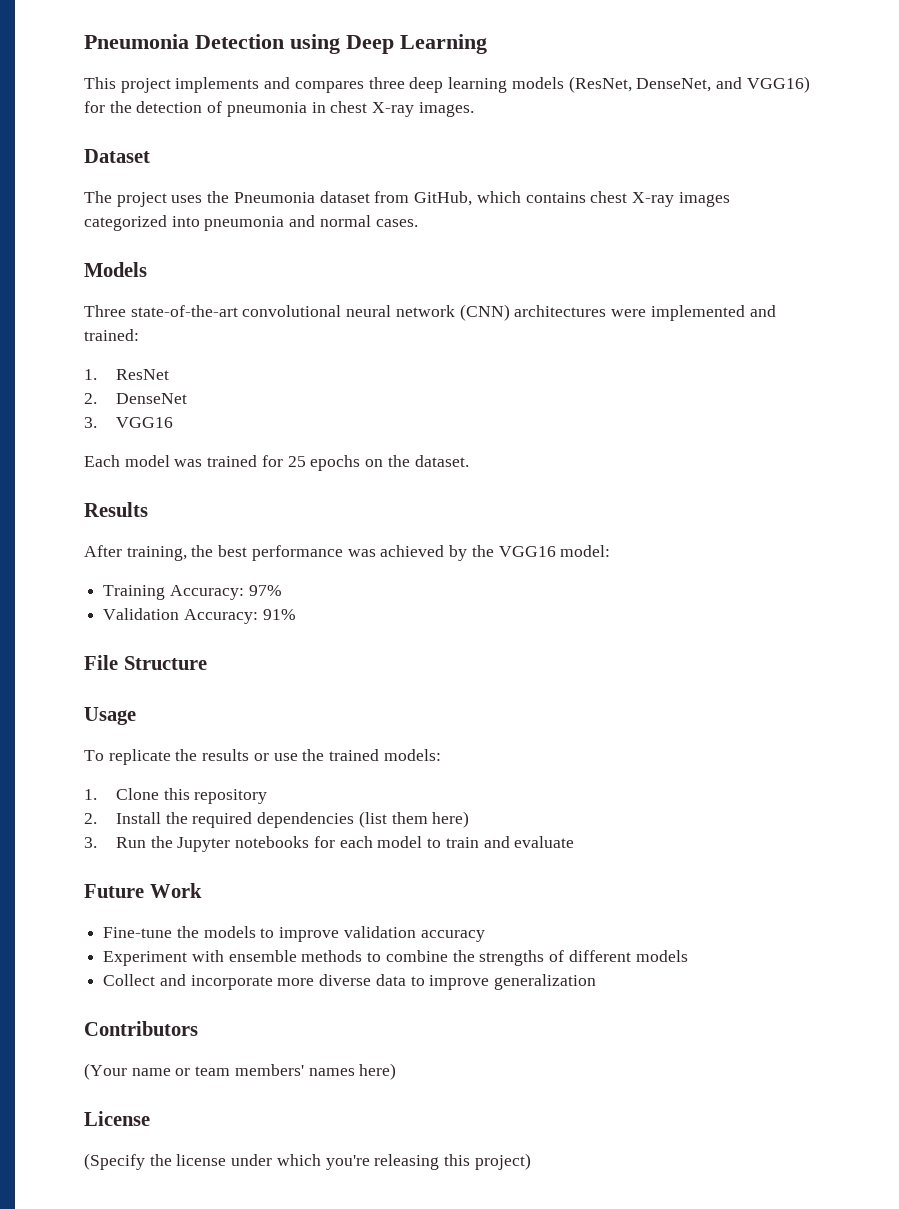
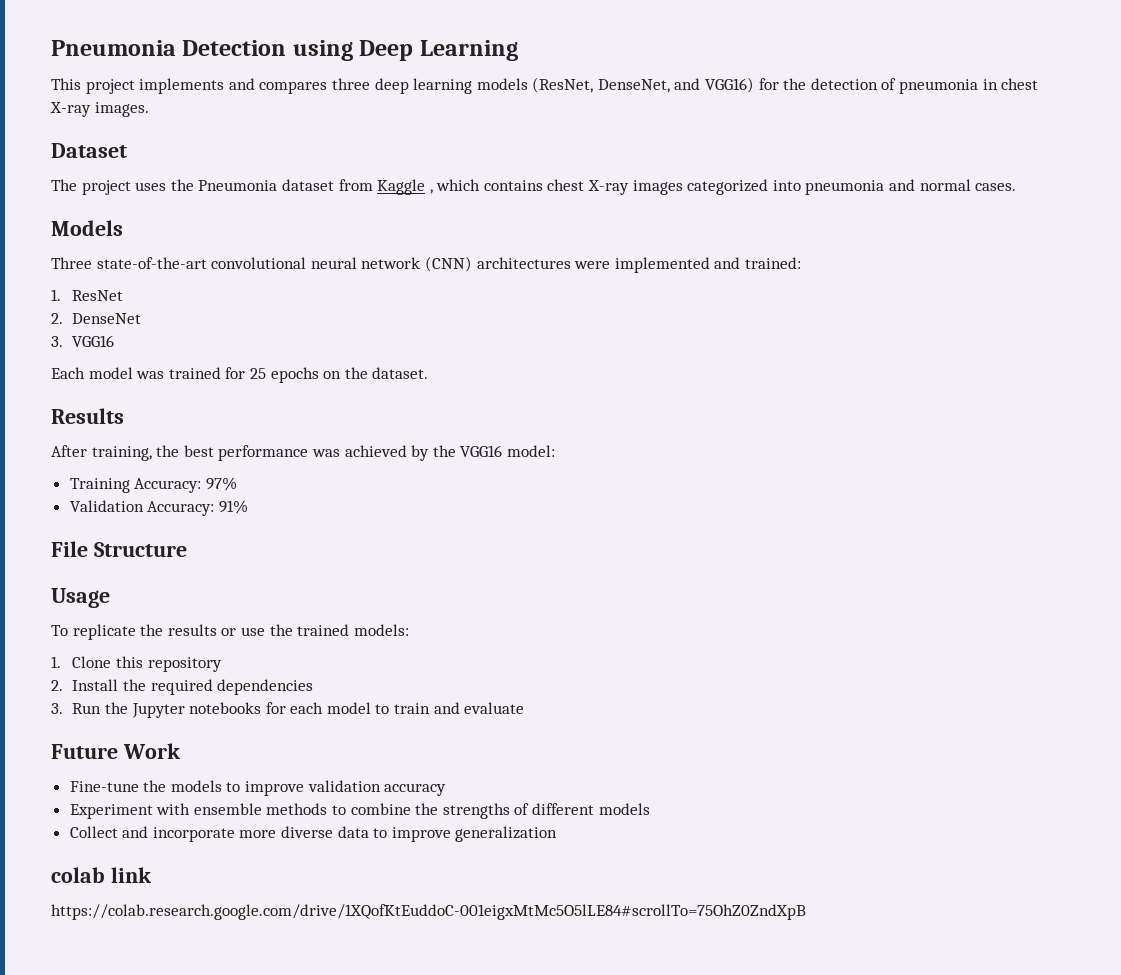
[414,191,473,206] GitHub, -> [377,179,433,195] Kaggle ,
[358,811,470,828] (list them here) -> (314, 687) none
[84,1021,198,1036] [84,1063,397,1080] [84,1111,150,1126] [84,1153,531,1170] Contributors // (Your name or team members' names here) // License // (Specify the license under which you're releasing this project) -> [51,867,152,883] [51,904,806,920] colab link // https://colab.research.google.com/drive/1XQofKtEuddoC-001eigxMtMc5O5lLE84#scrollTo=75OhZ0ZndXpB

